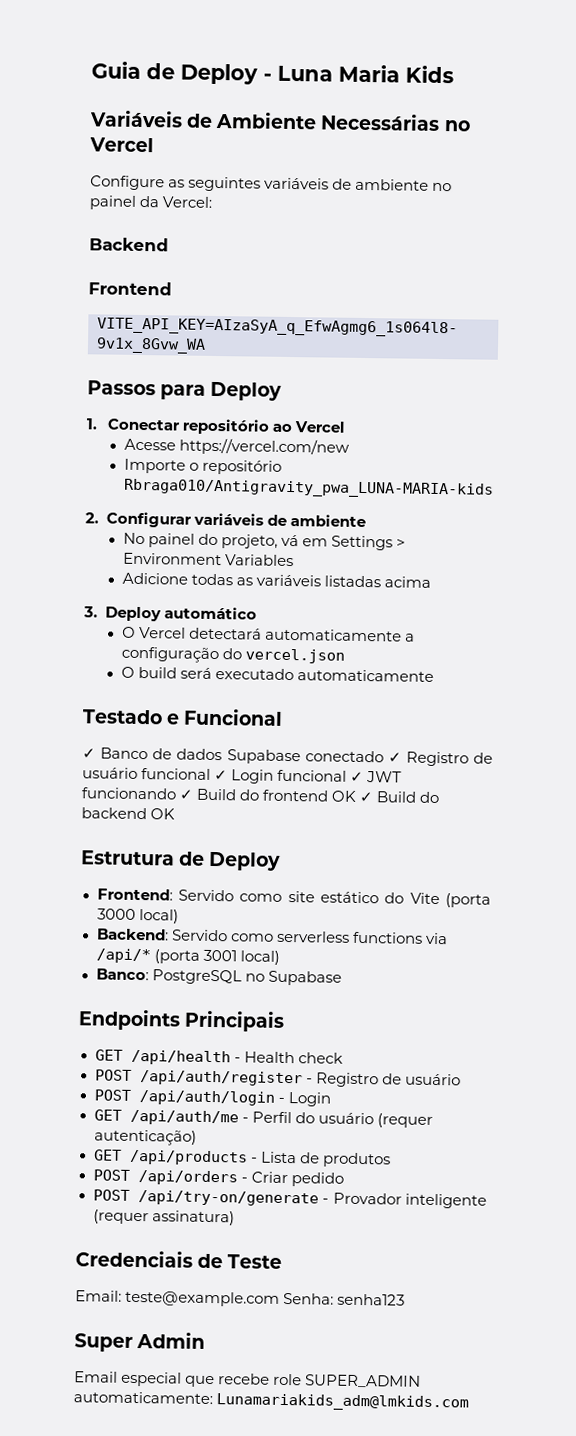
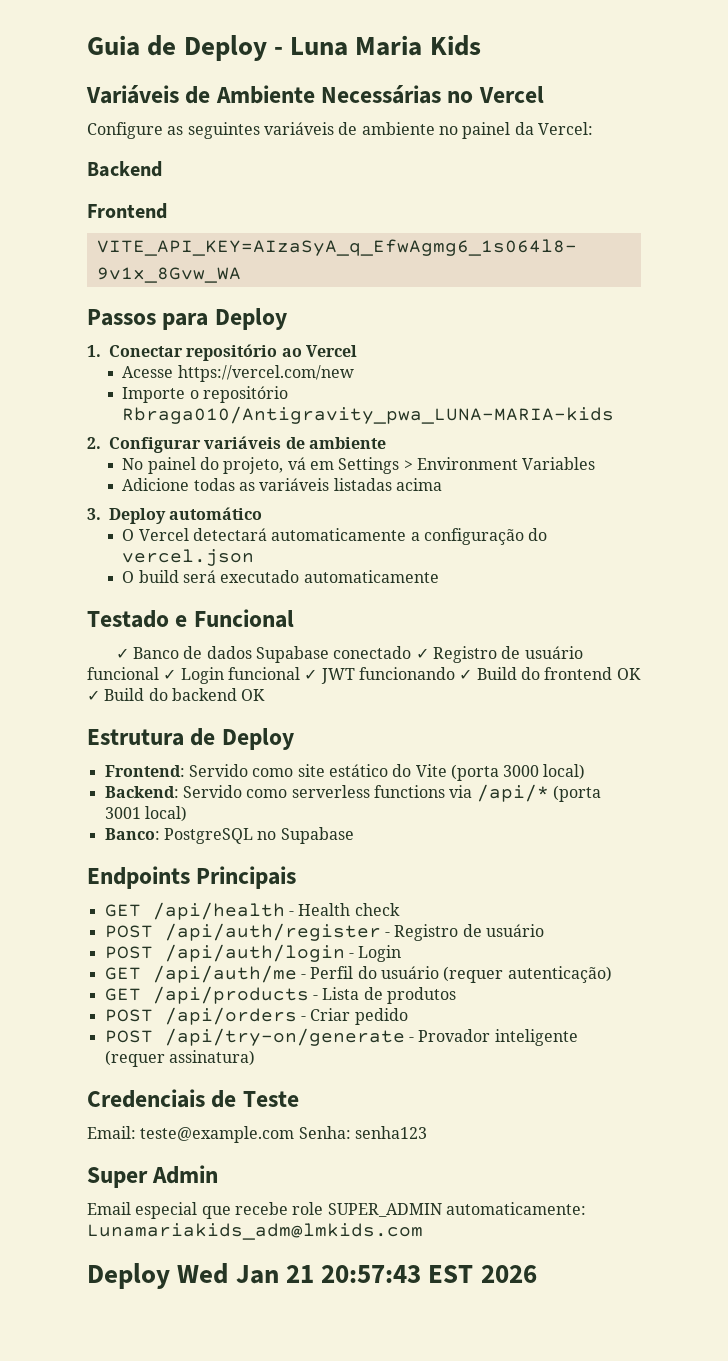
(470, 1402) none -> [87,1263,537,1289] // Deploy Wed Jan 21 20:57:43 EST 2026

